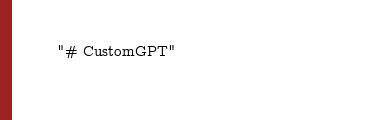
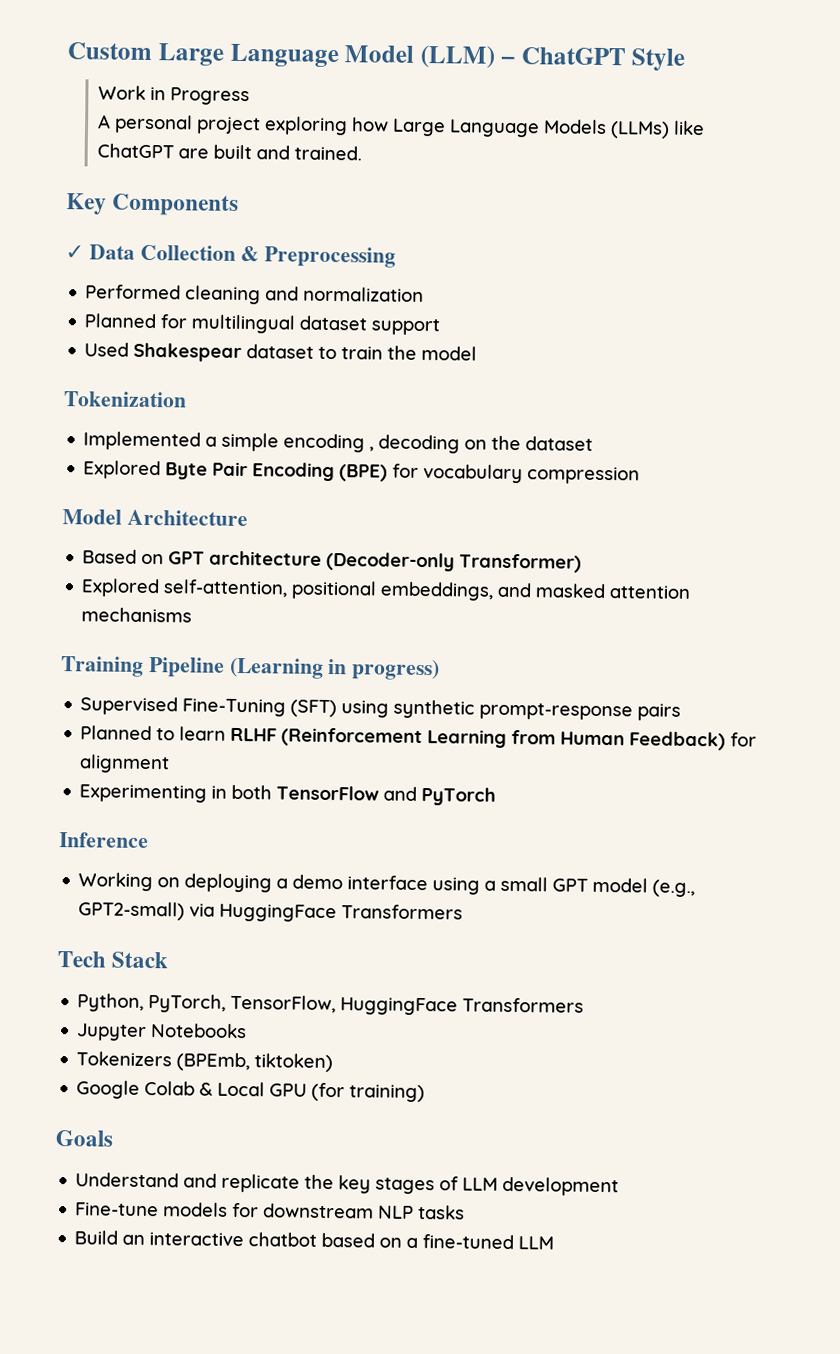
[57,45,176,59] "# CustomGPT" -> [67,42,686,71] [97,85,250,106] [97,114,705,139] [96,143,362,161] [66,193,240,216] [65,244,397,268] [85,284,425,305] [84,313,441,336] [84,342,478,363] [63,391,187,408] [83,431,594,454] [83,460,641,485] [62,509,248,527] [82,549,583,573] [81,578,692,601] [81,607,193,623] [60,656,441,681] [80,696,682,721] [80,725,758,751] [79,754,171,774] [79,784,497,806] [59,832,149,849] [78,872,696,898] [78,901,464,923] [57,951,169,969] [77,993,585,1016] [76,1023,248,1042] [76,1051,334,1073] [76,1080,426,1103] [55,1130,113,1147] [75,1172,620,1197] [75,1202,466,1220] [74,1230,555,1250] Custom Large Language Model (LLM) – ChatGPT Style // Work in Progress // A personal project exploring how Large Language Models (LLMs) like ChatGPT are built and trained. // Key Components // ✓ Data Collection & Preprocessing // Performed cleaning and normalization // Planned for multilingual dataset support // Used Shakespear dataset to train the model // Tokenization // Implemented a simple encoding , decoding on the dataset // Explored Byte Pair Encoding (BPE) for vocabulary compression // Model Architecture // Based on GPT architecture (Decoder-only Transformer) // Explored self-attention, positional embeddings, and masked attention mechanisms // Training Pipeline (Learning in progress) // Supervised Fine-Tuning (SFT) using synthetic prompt-response pairs // Planned to learn RLHF (Reinforcement Learning from Human Feedback) for alignment // Experimenting in both TensorFlow and PyTorch // Inference // Working on deploying a demo interface using a small GPT model (e.g., GPT2-small) via HuggingFace Transformers // Tech Stack // Python, PyTorch, TensorFlow, HuggingFace Transformers // Jupyter Notebooks // Tokenizers (BPEmb, tiktoken) // Google Colab & Local GPU (for training) // Goals // Understand and replicate the key stages of LLM development // Fine-tune models for downstream NLP tasks // Build an interactive chatbot based on a fine-tuned LLM

